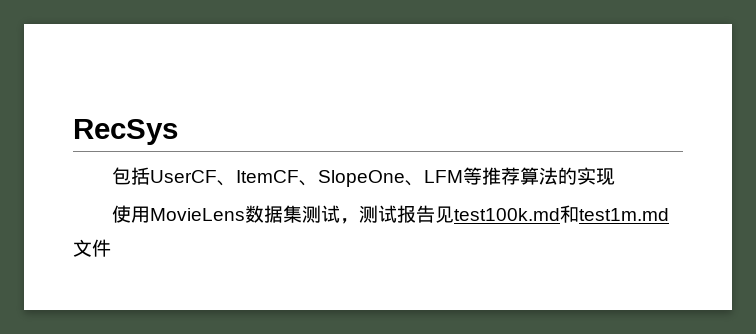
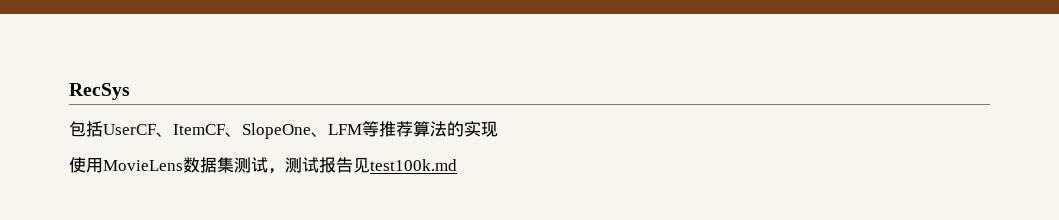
[559,205,669,223] [73,239,111,257] 和test1m.md文件 -> (457, 165) none

